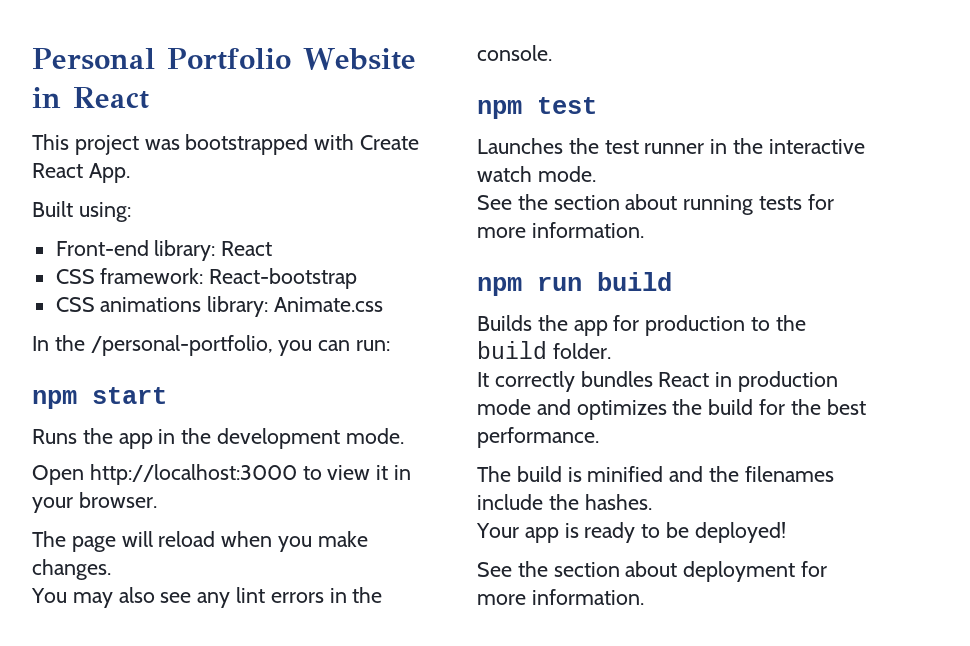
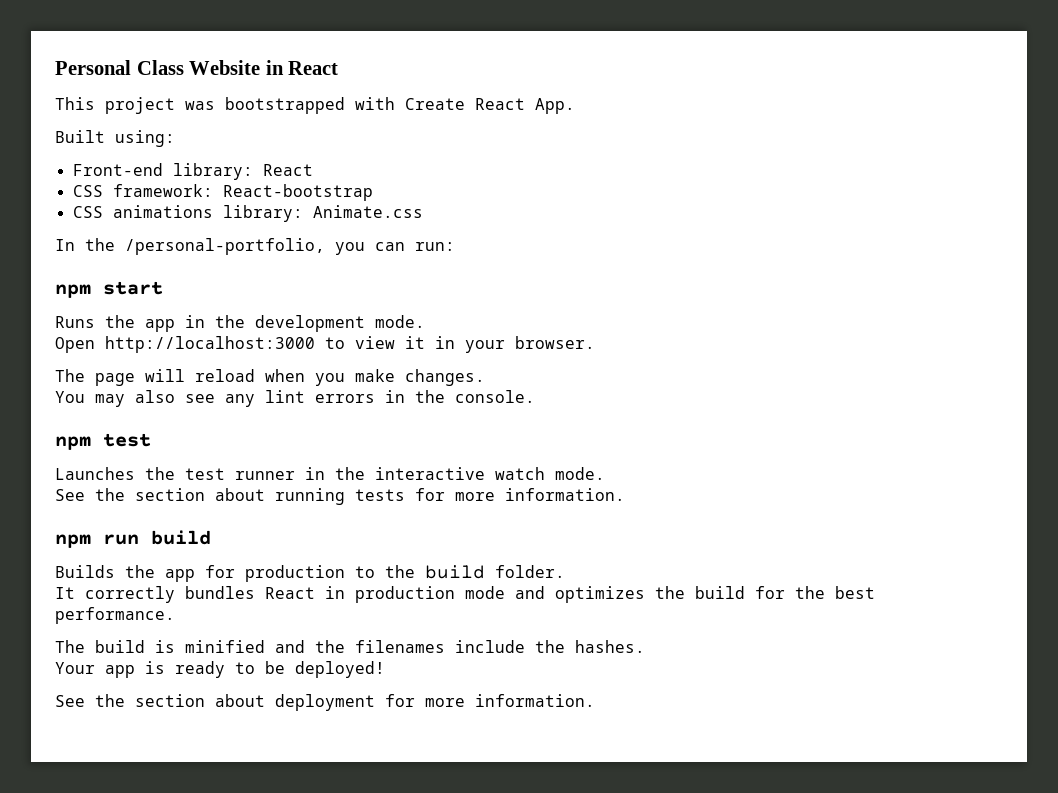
[166,48,291,70] Portfolio -> [136,60,184,75] Class

